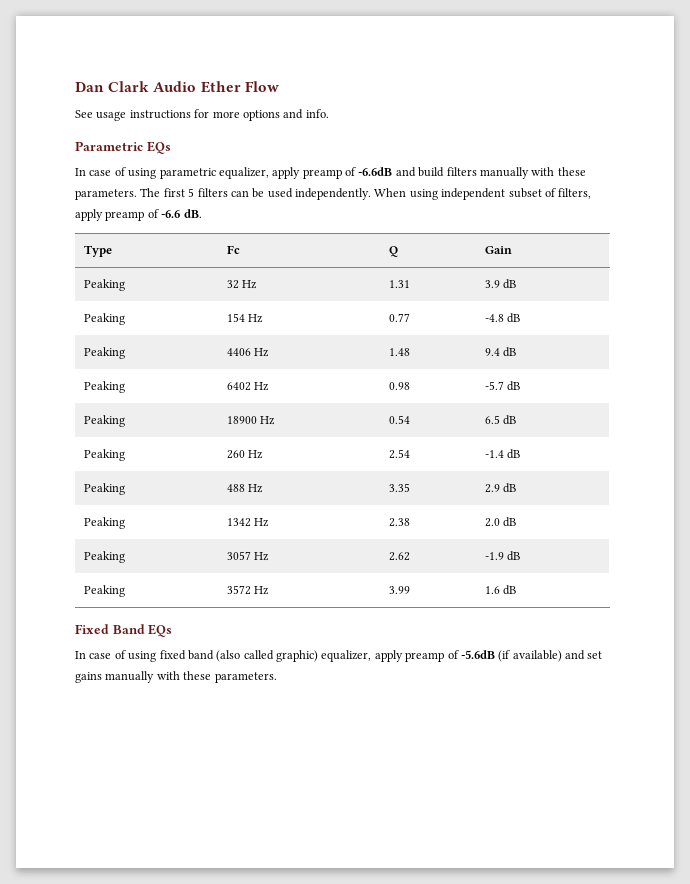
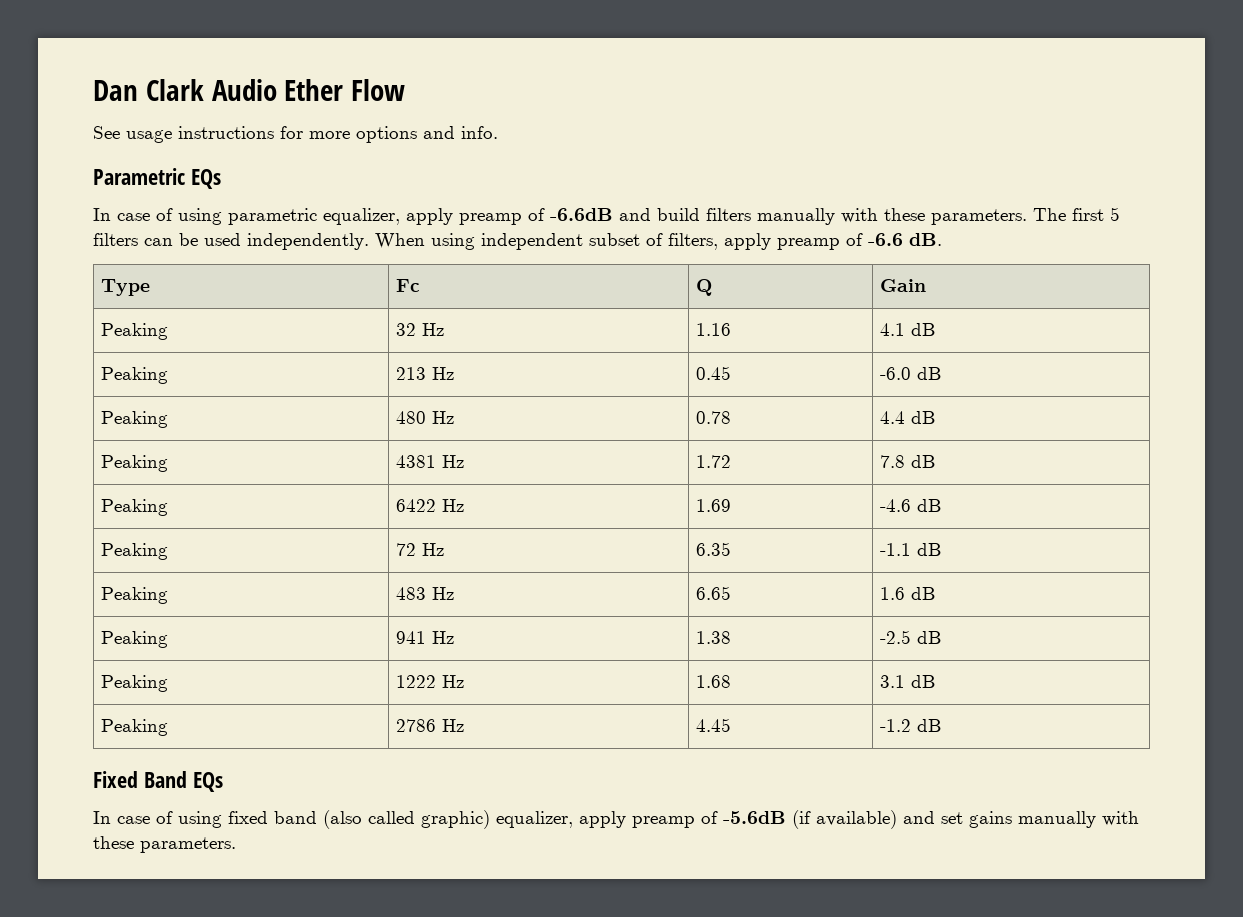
[389,280,411,288] [485,279,517,289] [84,313,126,325] [227,313,264,323] [389,313,411,322] [485,313,521,323] [84,347,126,359] [227,348,270,357] [389,348,411,356] [485,347,517,357] [84,381,126,393] [227,382,270,391] [389,382,411,390] [485,381,521,391] [84,415,126,427] [227,416,276,425] [389,415,411,424] [485,415,517,425] [84,449,126,461] [227,450,264,459] [389,449,411,459] [485,449,521,459] [84,483,126,495] [227,484,264,493] [389,483,411,492] [485,483,517,493] [84,517,126,529] [227,518,270,527] [389,518,411,527] [485,517,517,527] [84,551,126,563] [227,551,270,561] [389,552,411,561] [485,551,521,561] [84,585,126,597] [227,585,270,595] [389,586,411,594] [485,586,501,594] 1.31 | 3.9 dB // Peaking | 154 Hz | 0.77 | -4.8 dB // Peaking | 4406 Hz | 1.48 | 9.4 dB // Peaking | 6402 Hz | 0.98 | -5.7 dB // Peaking | 18900 Hz | 0.54 | 6.5 dB // Peaking | 260 Hz | 2.54 | -1.4 dB // Peaking | 488 Hz | 3.35 | 2.9 dB // Peaking | 1342 Hz | 2.38 | 2.0 dB // Peaking | 3057 Hz | 2.62 | -1.9 dB // Peaking | 3572 Hz | 3.99 | 1.6 -> [696,323,732,336] [880,323,936,336] [101,367,169,384] [396,367,455,380] [696,366,732,380] [880,367,942,380] [101,411,169,428] [396,411,455,424] [696,411,732,424] [880,411,936,424] [101,455,169,472] [396,455,465,468] [696,455,732,468] [880,455,936,468] [101,499,169,516] [396,499,465,512] [696,499,732,512] [880,499,942,512] [101,543,169,560] [396,543,445,556] [696,542,732,556] [880,543,942,556] [101,587,169,604] [396,587,455,600] [696,586,732,600] [880,587,936,600] [101,631,169,648] [396,631,455,644] [696,631,732,644] [880,630,942,644] [101,675,169,692] [396,675,465,688] [696,675,732,688] [880,675,936,688] [101,719,169,736] [396,719,465,732] [696,718,732,732] [880,719,912,732] 1.16 | 4.1 dB // Peaking | 213 Hz | 0.45 | -6.0 dB // Peaking | 480 Hz | 0.78 | 4.4 dB // Peaking | 4381 Hz | 1.72 | 7.8 dB // Peaking | 6422 Hz | 1.69 | -4.6 dB // Peaking | 72 Hz | 6.35 | -1.1 dB // Peaking | 483 Hz | 6.65 | 1.6 dB // Peaking | 941 Hz | 1.38 | -2.5 dB // Peaking | 1222 Hz | 1.68 | 3.1 dB // Peaking | 2786 Hz | 4.45 | -1.2

